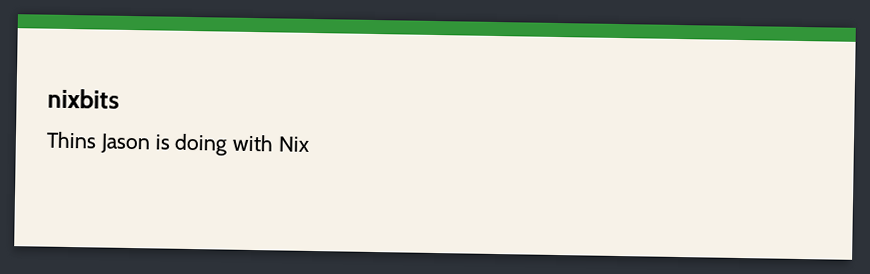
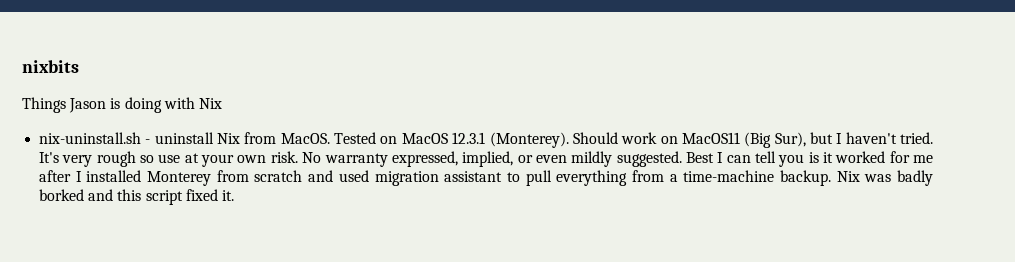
[46,131,97,149] Thins -> [22,97,66,113] Things
(310, 144) none -> [39,132,933,148] [39,151,933,167] [39,170,933,186] [39,189,234,205] // nix-uninstall.sh - uninstall Nix from MacOS. Tested on MacOS 12.3.1 (Monterey). Should work on MacOS11 (Big Sur), but I haven't tried. It's very rough so use at your own risk. No warranty expressed, implied, or even mildly suggested. Best I can tell you is it worked for me after I installed Monterey from scratch and used migration assistant to pull everything from a time-machine backup. Nix was badly borked and this script fixed it.

